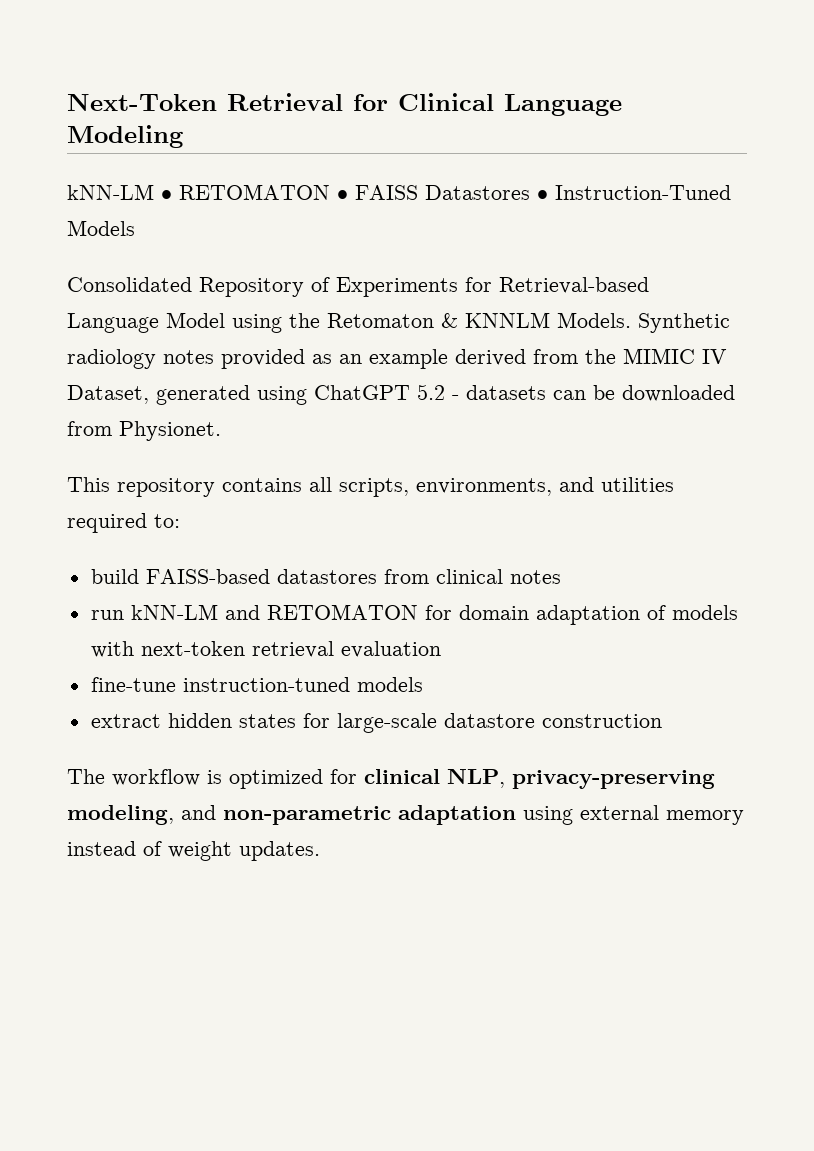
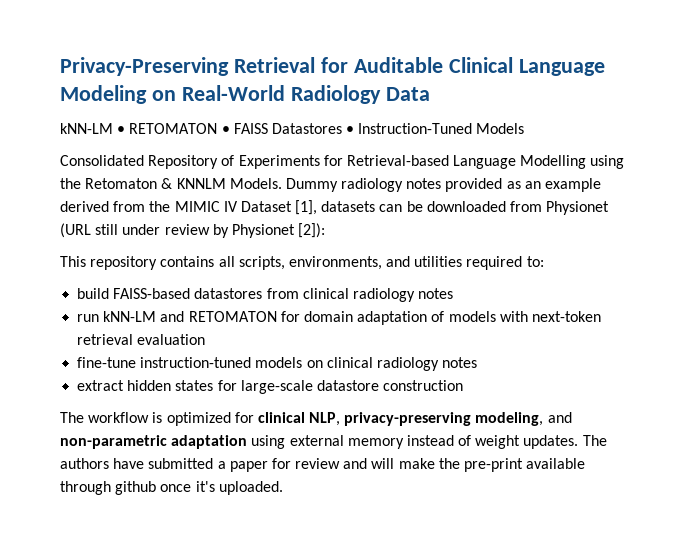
[67,94,217,111] Next-Token -> [60,57,229,76] Privacy-Preserving
(388, 102) none -> [353,57,443,73] Auditable
(183, 136) none -> [151,85,430,104] on Real-World Radiology Data
[166,312,225,328] Model -> [520,155,587,169] Modelling
[638,313,730,333] Synthetic -> [285,178,338,192] Dummy
[67,384,459,405] Dataset, generated using ChatGPT 5.2 - -> [240,200,318,215] Dataset [1],
[119,421,221,441] Physionet. -> [546,201,610,215] [60,223,326,238] Physionet (URL still under review by Physionet [2]):
(503, 576) none -> [352,288,415,302] radiology
(423, 684) none -> [306,357,478,371] on clinical radiology notes
(320, 851) none -> [582,435,607,446] [60,458,586,472] [60,481,283,495] The authors have submitted a paper for review and will make the pre-print available through github once it's uploaded.

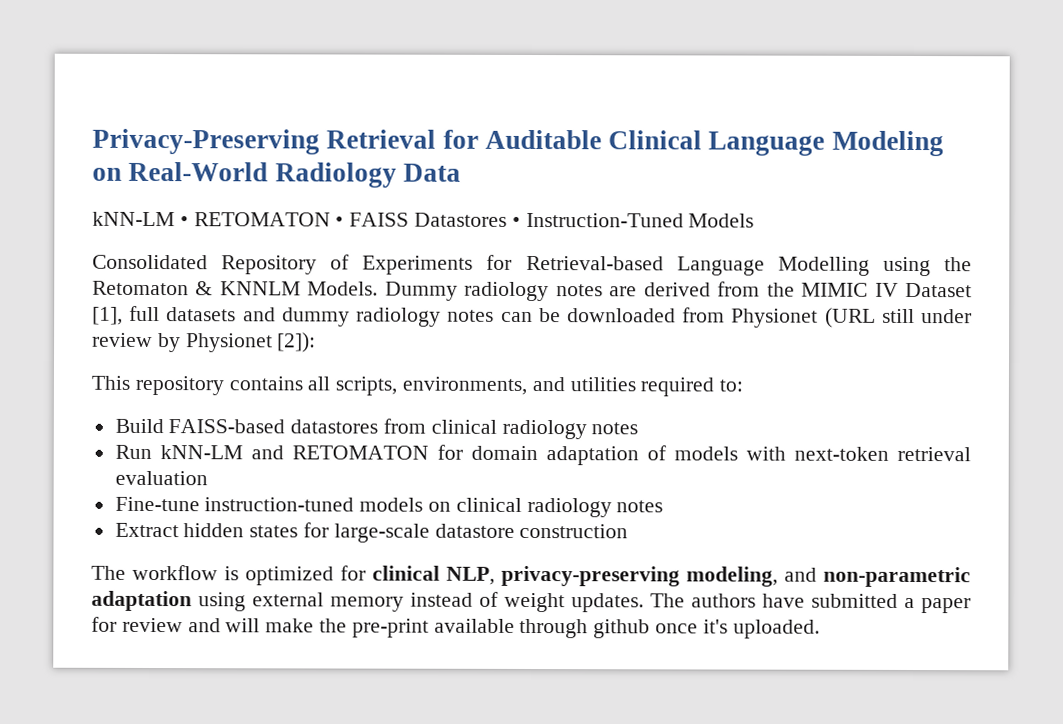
[445,178,602,192] provided as an example -> [609,286,638,297] are
[321,201,376,212] datasets -> [129,305,495,327] full datasets and dummy radiology notes
[77,288,110,299] build -> [114,418,164,434] Build
[77,314,100,322] run -> [114,444,152,460] Run
[77,357,137,368] fine-tune -> [114,496,200,512] Fine-tune
[77,380,125,391] extract -> [114,522,179,538] Extract

